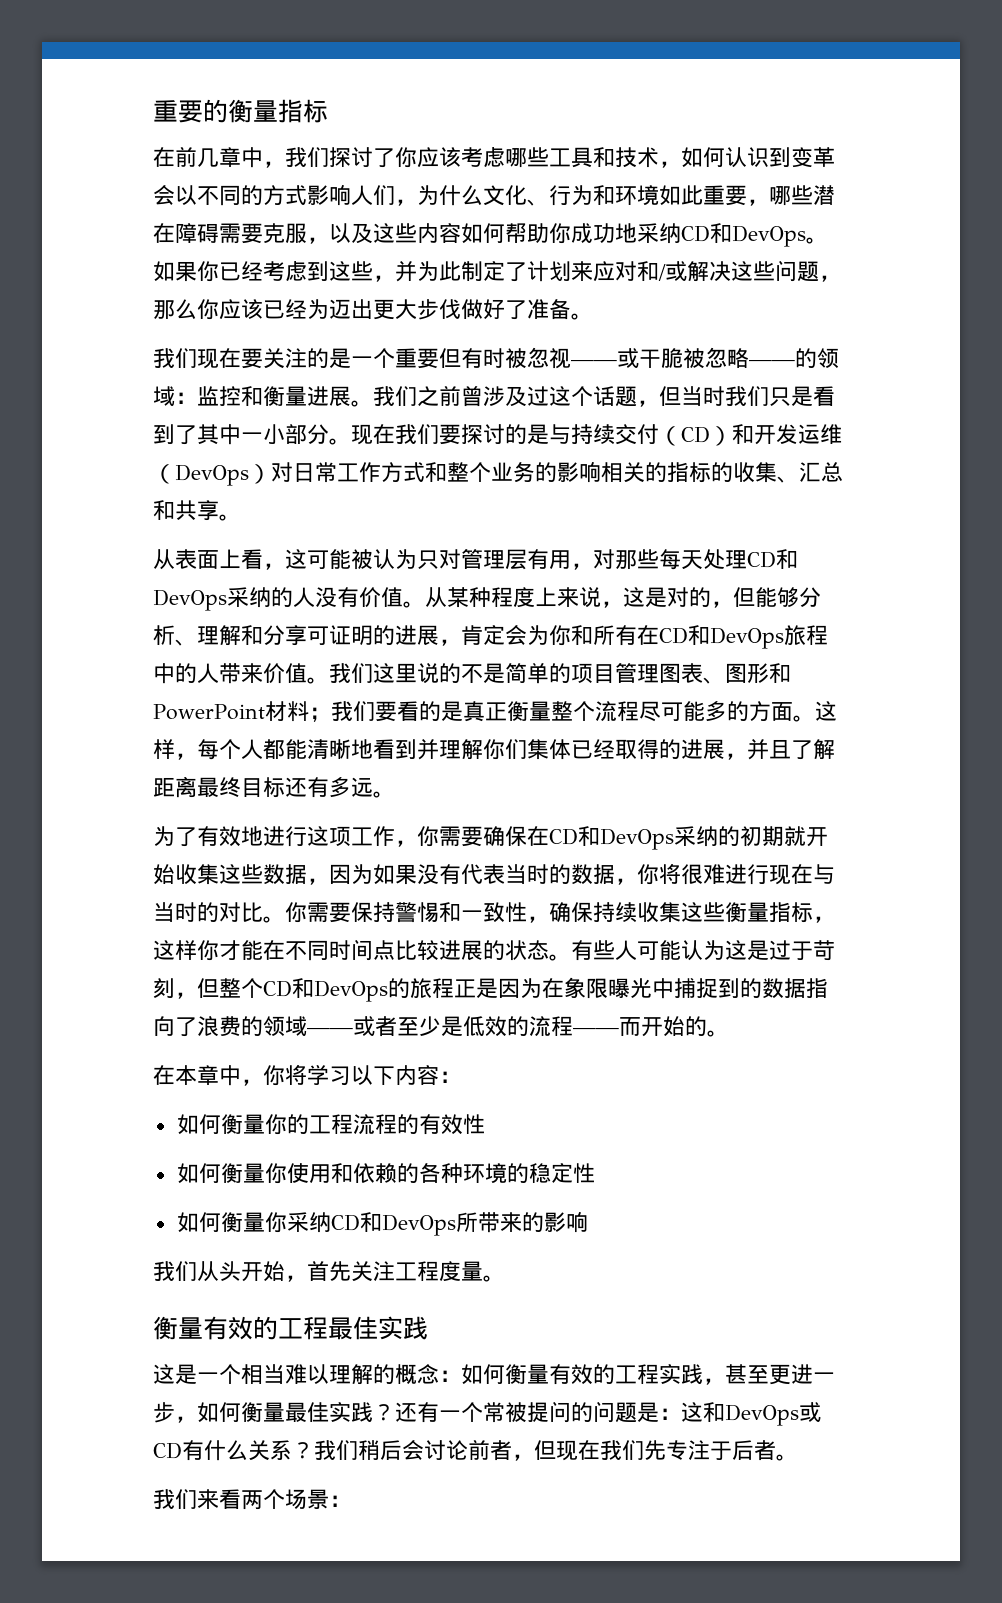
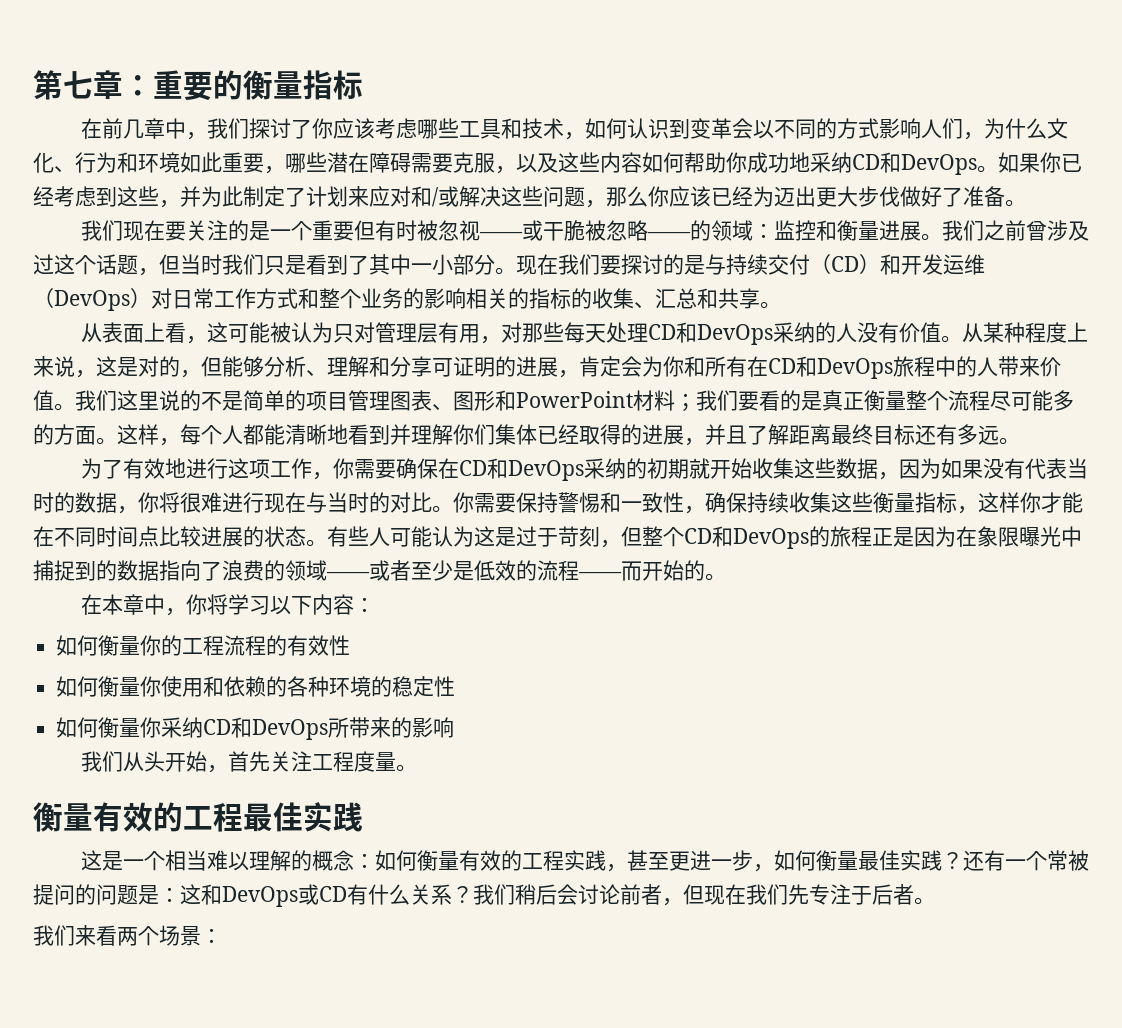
(153, 111) none -> [33,70,153,100] 第七章：

